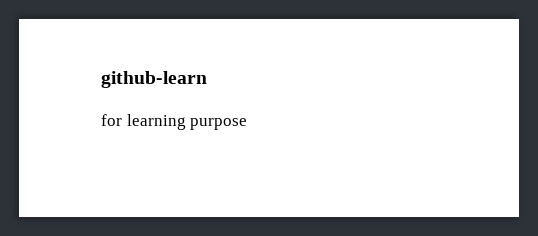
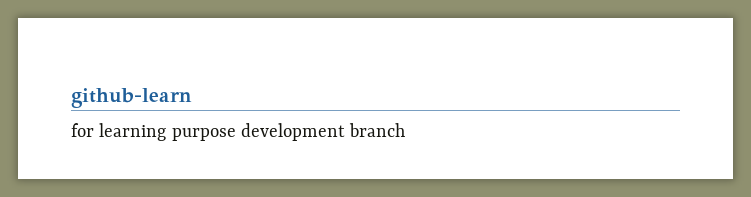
(248, 124) none -> [240,123,406,141] development branch

